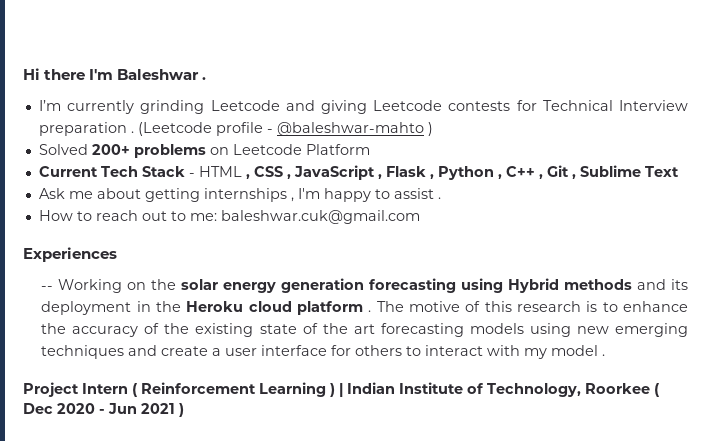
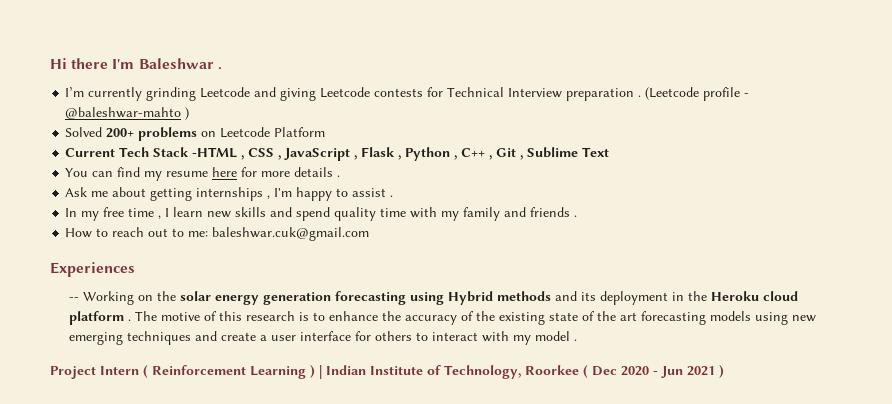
[188,166,242,177] - HTML -> [192,147,238,158] -HTML
(679, 171) none -> [65,167,341,181] // You can find my resume here for more details .
(441, 198) none -> [65,207,578,221] // In my free time , I learn new skills and spend quality time with my family and friends .

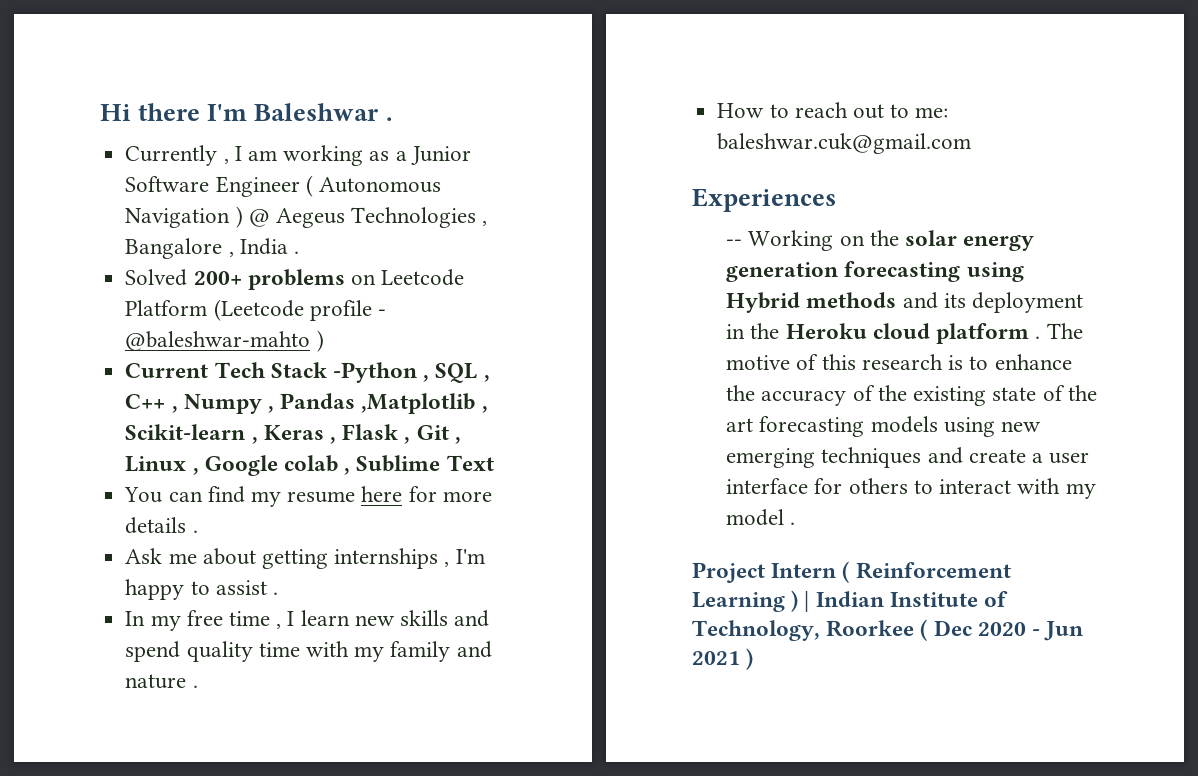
[65,87,750,101] [65,107,190,120] I’m currently grinding Leetcode and giving Leetcode contests for Technical Interview preparation . (Leetcode profile - @baleshwar-mahto ) -> [125,145,471,166] [125,175,441,197] [125,206,488,228] [125,238,299,259] Currently , I am working as a Junior Software Engineer ( Autonomous Navigation ) @ Aegeus Technologies , Bangalore , India .
[65,147,517,161] // Current Tech Stack -HTML , CSS , JavaScript , Flask , Python , C++ , Git -> [213,299,386,321] [125,330,324,352] [125,362,490,383] [125,393,488,414] [125,424,461,444] [125,455,338,476] (Leetcode profile - @baleshwar-mahto ) // Current Tech Stack -Python , SQL , C++ , Numpy , Pandas ,Matplotlib , Scikit-learn , Keras , Flask , Git , Linux , Google colab
[530,207,571,217] friends -> [125,674,187,689] nature

